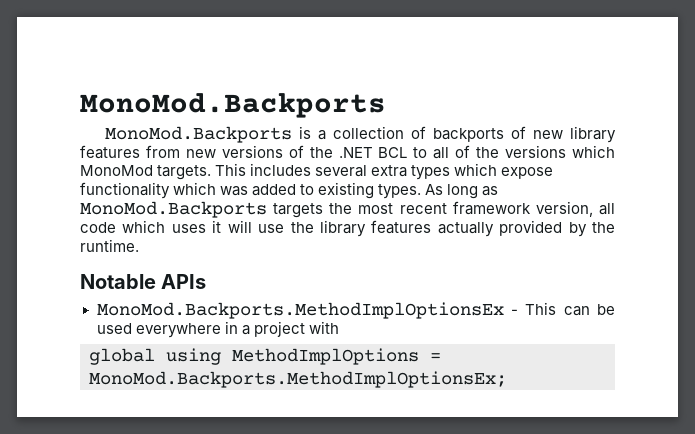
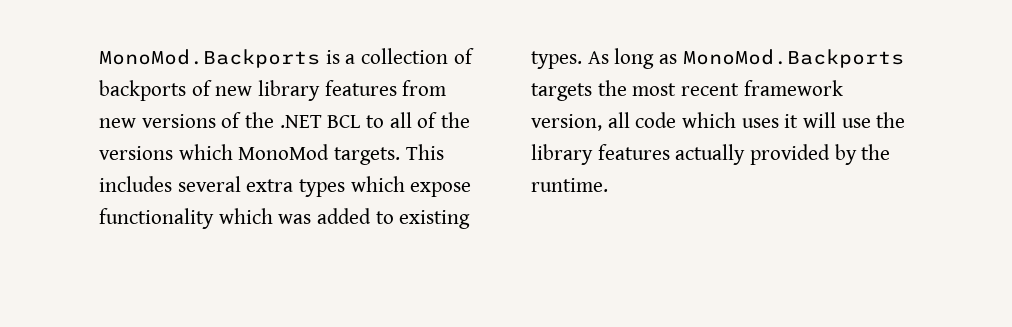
[80,93,386,118] [104,126,292,143] MonoMod.Backports // MonoMod.Backports -> [99,49,320,68] MonoMod.Backports
[80,274,207,289] [96,302,615,319] [96,321,339,338] [89,348,441,365] [89,371,507,388] // Notable APIs // MonoMod.Backports.MethodImplOptionsEx - This can be used everywhere in a project with // global using MethodImplOptions = MonoMod.Backports.MethodImplOptionsEx; -> (608, 185) none

